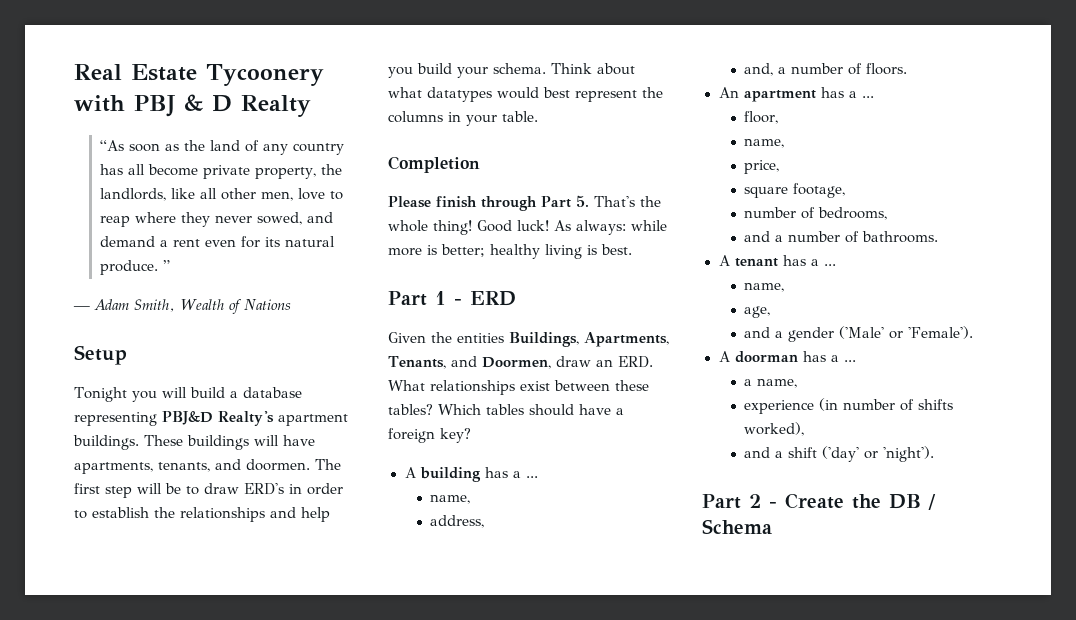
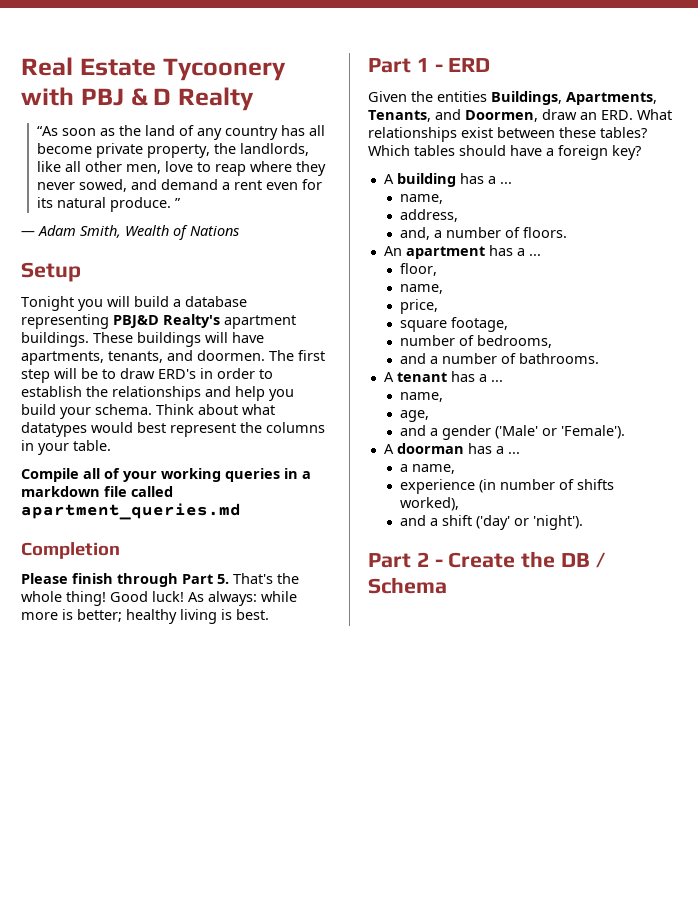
(538, 116) none -> [21,468,311,482] [21,486,173,497] [21,503,241,520] // Compile all of your working queries in a markdown file called apartment_queries.md

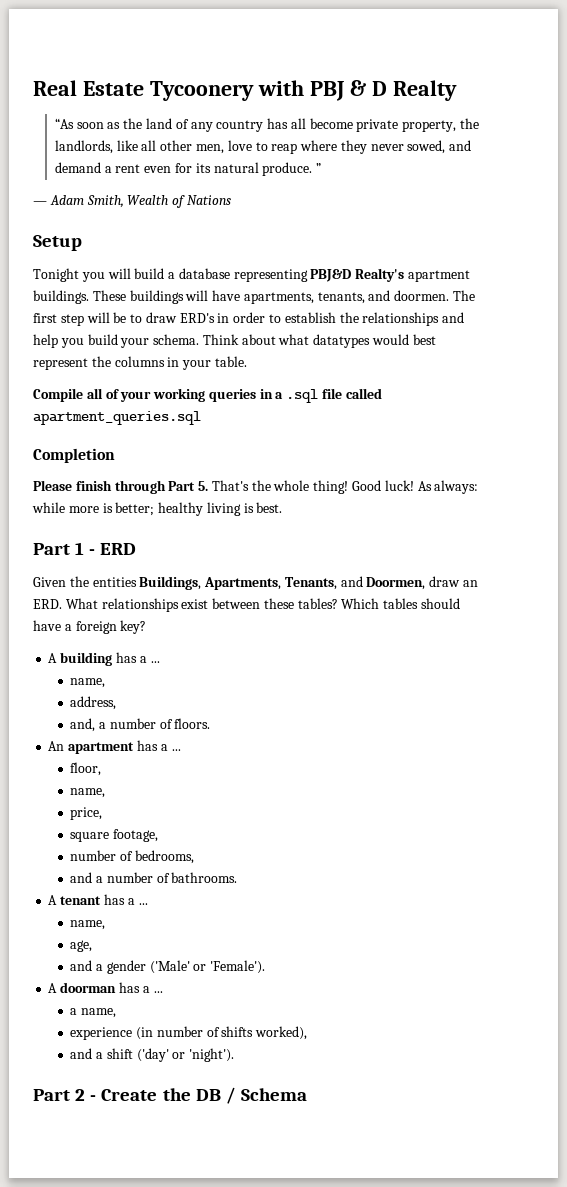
[21,486,100,497] markdown -> [286,389,319,403] .sql
[21,503,241,520] apartment_queries.md -> [33,411,201,425] apartment_queries.sql

